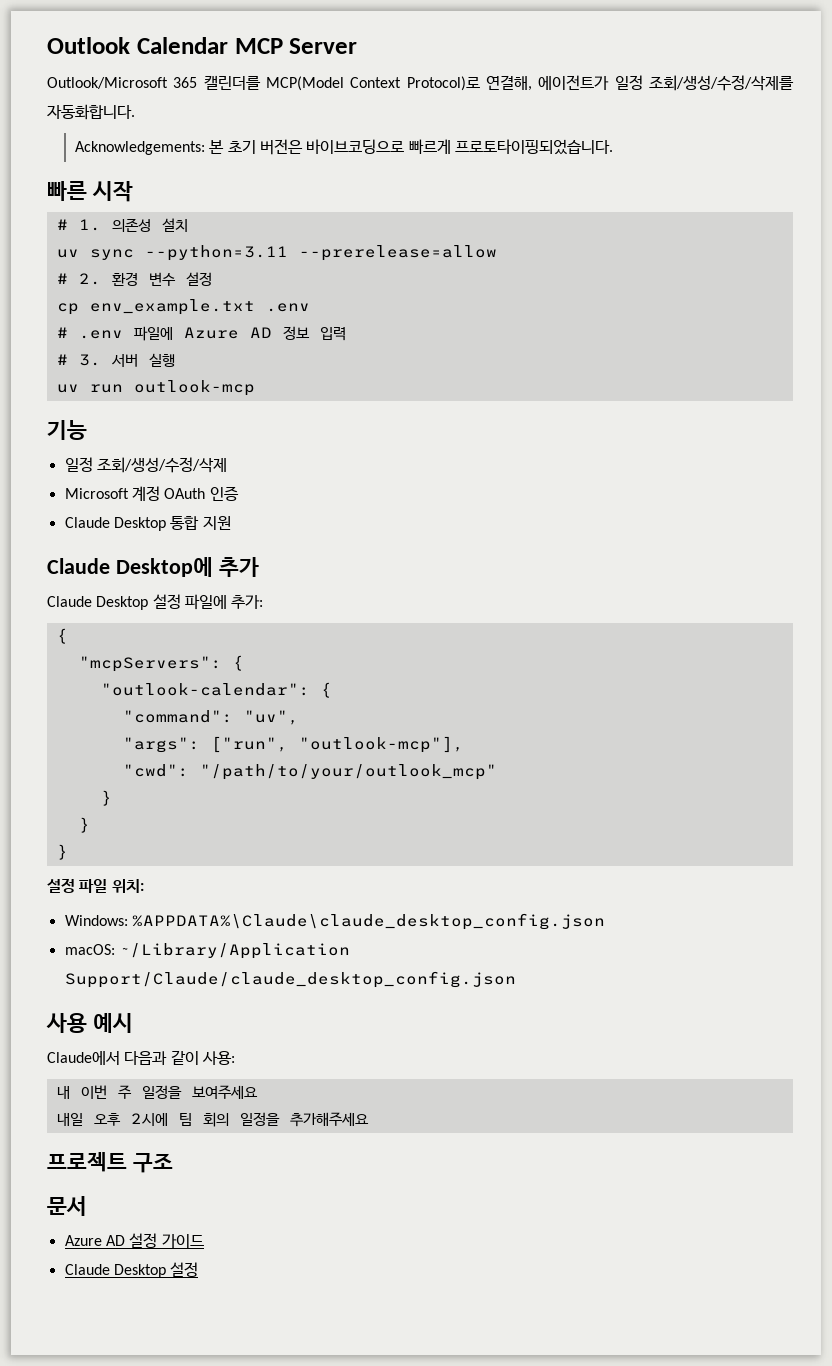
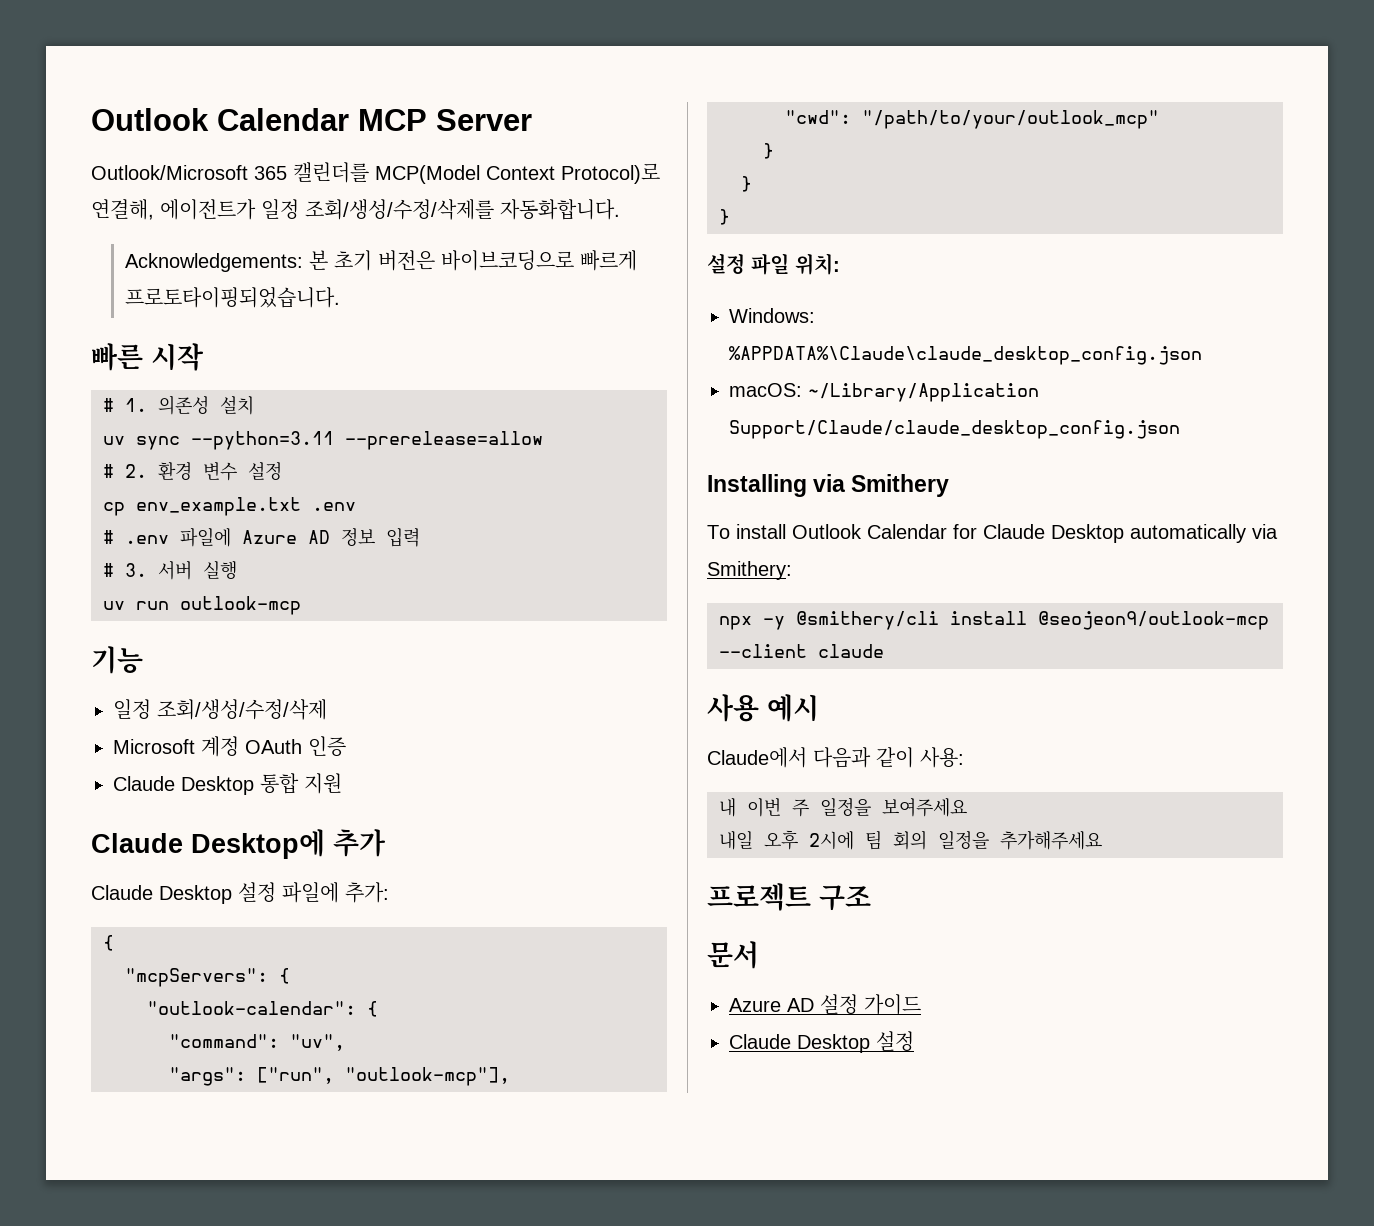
(516, 979) none -> [707,474,950,497] [707,524,1278,543] [707,561,792,580] [719,611,1269,630] [719,644,884,658] // Installing via Smithery // To install Outlook Calendar for Claude Desktop automatically via Smithery: // npx -y @smithery/cli install @seojeon9/outlook-mcp --client claude

